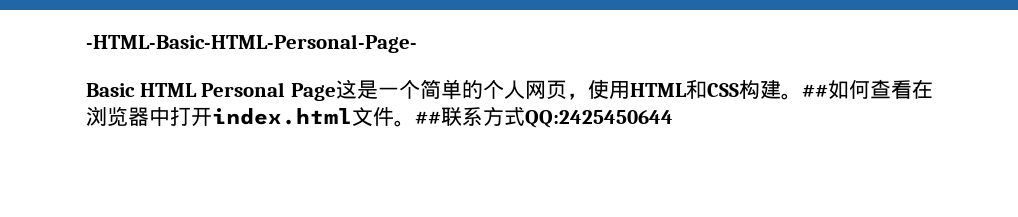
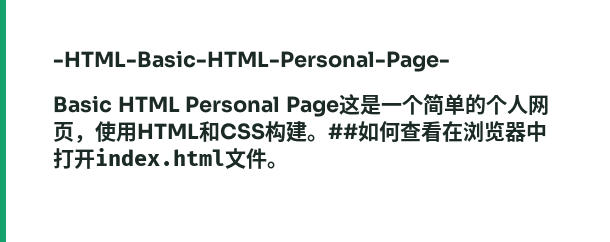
[415,106,673,128] ##联系方式QQ:2425450644 -> (288, 165) none

